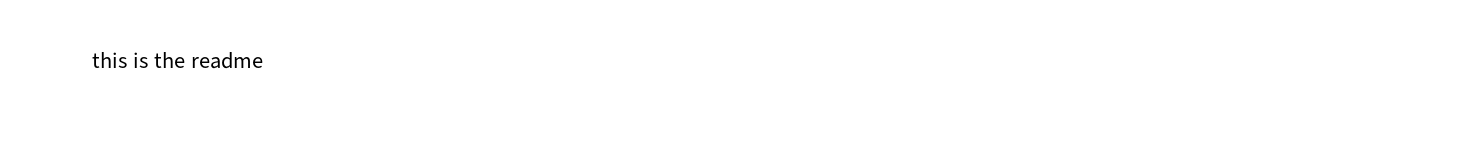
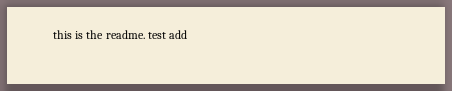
[191,52,264,69] readme -> [105,30,188,39] readme. test add

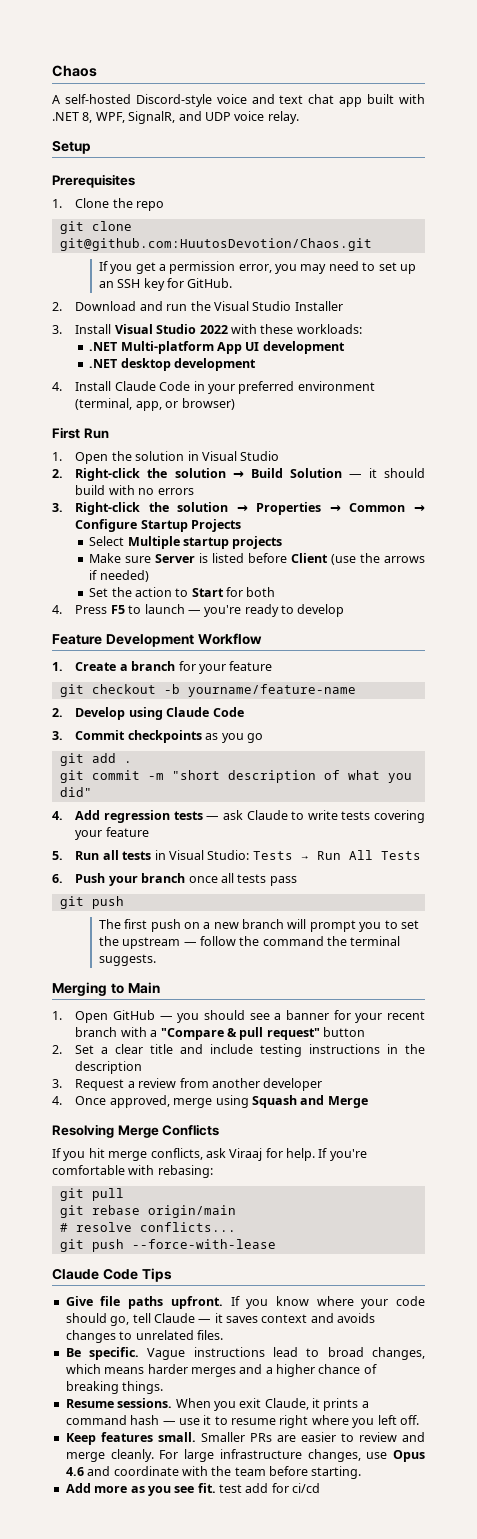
[53,30,188,39] this is the readme. test add -> [52,65,97,77] [52,94,426,107] [52,111,299,124] [52,140,91,154] [52,174,135,188] [52,198,165,211] [59,221,132,234] [59,238,372,251] [98,261,416,274] [98,278,233,291] [52,301,343,311] [52,324,362,334] [89,341,345,354] [89,358,256,371] [52,381,375,394] [75,398,235,411] [52,427,109,439] [52,451,280,464] [52,468,425,481] [75,485,194,495] [52,502,425,515] [75,519,242,532] [89,536,283,549] [89,553,425,565] [89,570,149,582] [89,587,276,597] [52,604,345,617] [52,633,262,647] [52,661,273,674] [59,684,356,697] [52,707,244,720] [52,730,263,743] [59,753,132,766] [59,770,412,783] [59,787,92,797] [52,810,426,823] [75,827,149,840] [52,850,421,860] [52,873,297,886] [59,896,124,909] [98,919,419,932] [98,936,401,949] [98,954,156,966] [52,982,160,996] [52,1010,425,1023] [75,1027,366,1040] [52,1044,425,1057] [75,1061,143,1074] [52,1078,323,1091] [52,1095,368,1108] [52,1124,220,1138] [52,1148,367,1161] [52,1165,213,1178] [59,1188,124,1201] [59,1205,236,1218] [59,1222,236,1232] [59,1239,276,1252] [52,1268,172,1282] [65,1296,426,1309] [65,1313,376,1326] [65,1330,223,1343] [65,1347,425,1360] [65,1364,377,1377] [65,1381,164,1394] [65,1398,369,1411] [65,1415,419,1428] [65,1432,425,1445] [65,1449,425,1462] [65,1466,362,1479] [65,1483,321,1496] Chaos // A self-hosted Discord-style voice and text chat app built with .NET 8, WPF, SignalR, and UDP voice relay. // Setup // Prerequisites // 1. Clone the repo // git clone git@github.com:HuutosDevotion/Chaos.git // If you get a permission error, you may need to set up an SSH key for GitHub. // 2. Download and run the Visual Studio Installer // 3. Install Visual Studio 2022 with these workloads: // .NET Multi-platform App UI development // .NET desktop development // 4. Install Claude Code in your preferred environment (terminal, app, or browser) // First Run // 1. Open the solution in Visual Studio // 2. Right-click the solution → Build Solution — it should build with no errors // 3. Right-click the solution → Properties → Common → Configure Startup Projects // Select Multiple startup projects // Make sure Server is listed before Client (use the arrows if needed) // Set the action to Start for both // 4. Press F5 to launch — you're ready to develop // Feature Development Workflow // 1. Create a branch for your feature // git checkout -b yourname/feature-name // 2. Develop using Claude Code // 3. Commit checkpoints as you go // git add . // git commit -m "short description of what you did" // 4. Add regression tests — ask Claude to write tests covering your feature // 5. Run all tests in Visual Studio: Tests → Run All Tests // 6. Push your branch once all tests pass // git push // The first push on a new branch will prompt you to set the upstream — follow the command the terminal suggests. // Merging to Main // 1. Open GitHub — you should see a banner for your recent branch with a "Compare & pull request" button // 2. Set a clear title and include testing instructions in the description // 3. Request a review from another developer // 4. Once approved, merge using Squash and Merge // Resolving Merge Conflicts // If you hit merge conflicts, ask Viraaj for help. If you're comfortable with rebasing: // git pull // git rebase origin/main // # resolve conflicts... // git push --force-with-lease // Claude Code Tips // Give file paths upfront. If you know where your code should go, tell Claude — it saves context and avoids changes to unrelated files. // Be specific. Vague instructions lead to broad changes, which means harder merges and a higher chance of breaking things. // Resume sessions. When you exit Claude, it prints a command hash — use it to resume right where you left off. // Keep features small. Smaller PRs are easier to review and merge cleanly. For large infrastructure changes, use Opus 4.6 and coordinate with the team before starting. // Add more as you see fit. test add for ci/cd

